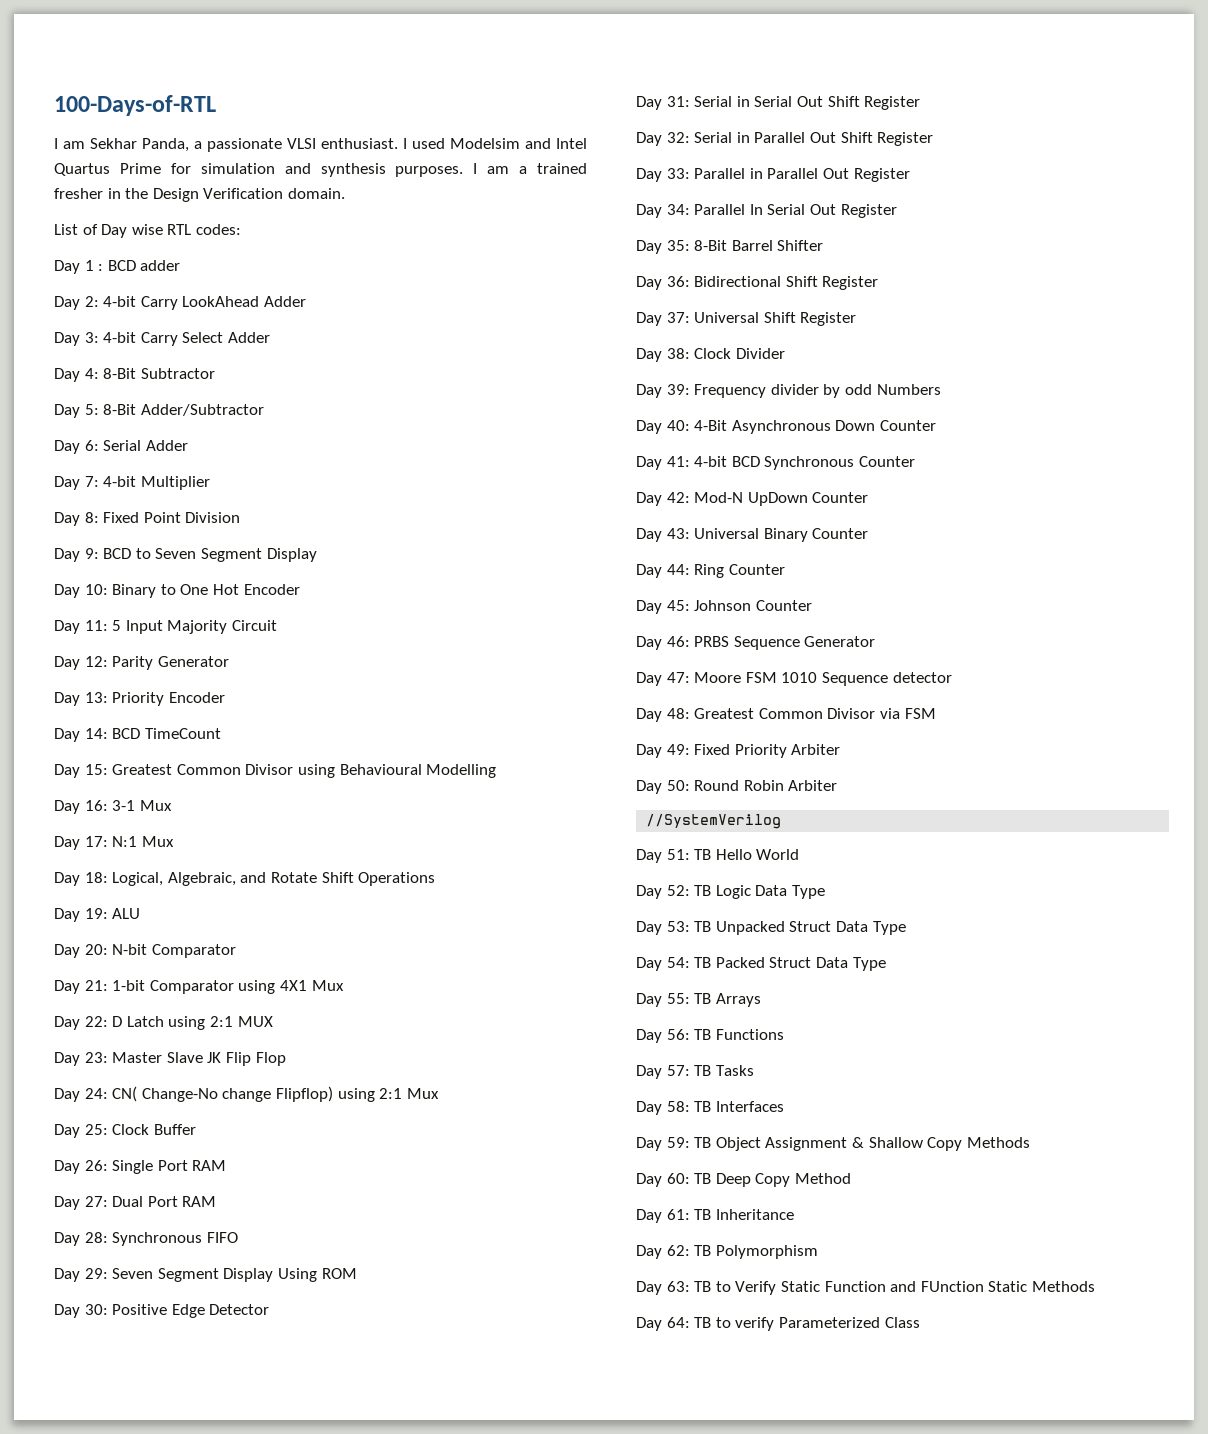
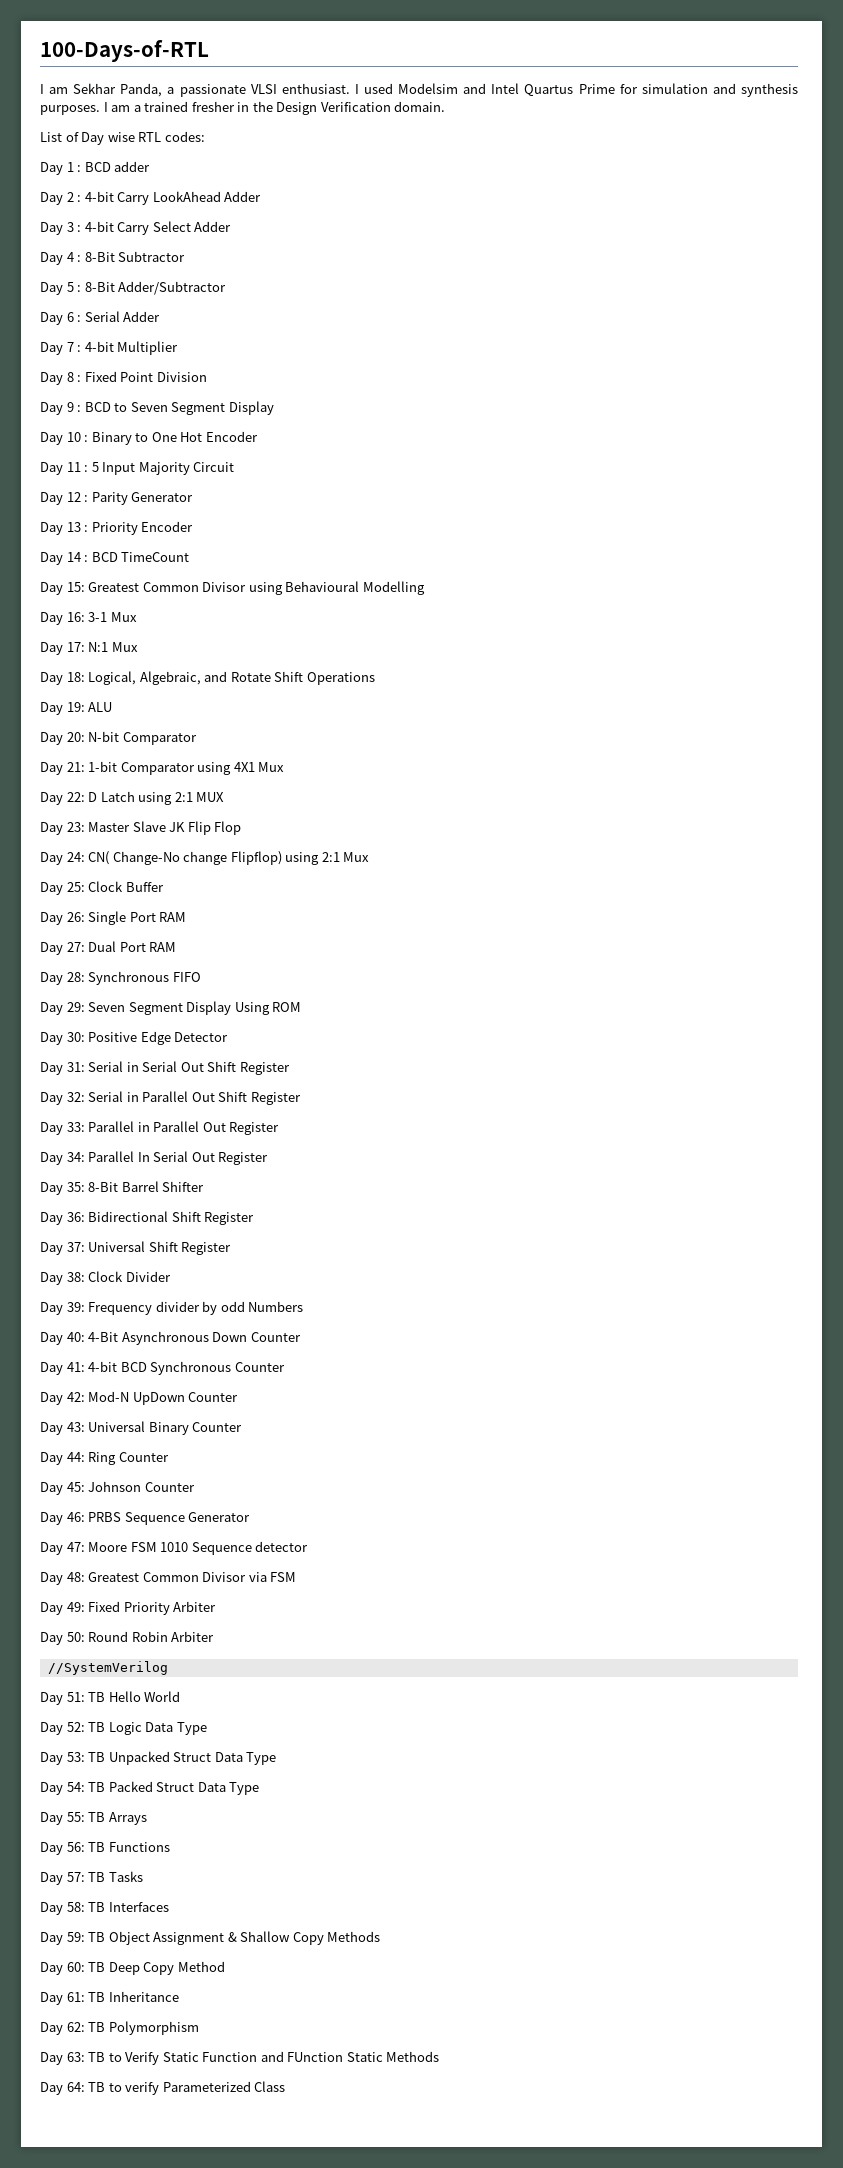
[84,296,99,307] 2: -> [66,192,82,202] 2 :
[84,332,99,343] 3: -> [66,222,82,232] 3 :
[84,368,99,379] 4: -> [66,252,82,262] 4 :
[84,404,99,415] 5: -> [66,282,82,292] 5 :
[84,440,99,451] 6: -> [66,312,82,322] 6 :
[84,476,99,487] 7: -> [66,342,82,352] 7 :
[84,512,99,523] 8: -> [66,372,82,382] 8 :
[84,548,99,559] 9: -> [66,402,82,412] 9 :
[84,584,108,595] 10: -> [66,432,89,442] 10 :
[84,620,108,631] 11: -> [66,462,89,472] 11 :
[84,656,108,667] 12: -> [66,492,89,502] 12 :
[84,692,108,703] 13: -> [66,522,89,532] 13 :
[84,728,108,739] 14: -> [66,552,89,562] 14 :

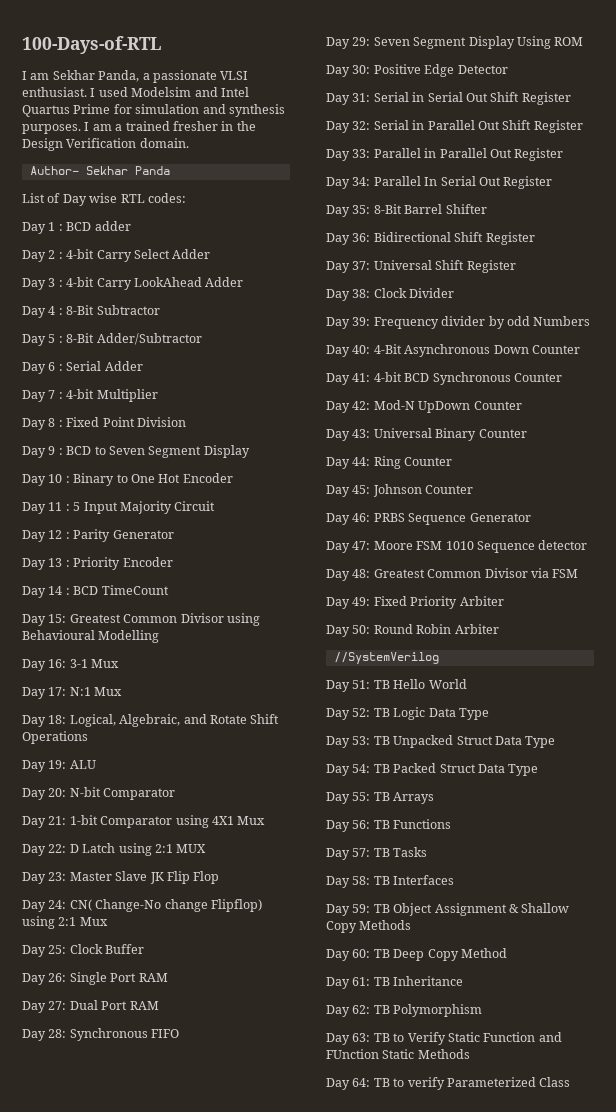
(446, 106) none -> [29,166,170,175] // Author- Sekhar Panda
[152,191,221,202] LookAhead -> [133,249,170,259] Select
[152,221,191,232] Select -> [133,277,202,287] LookAhead

